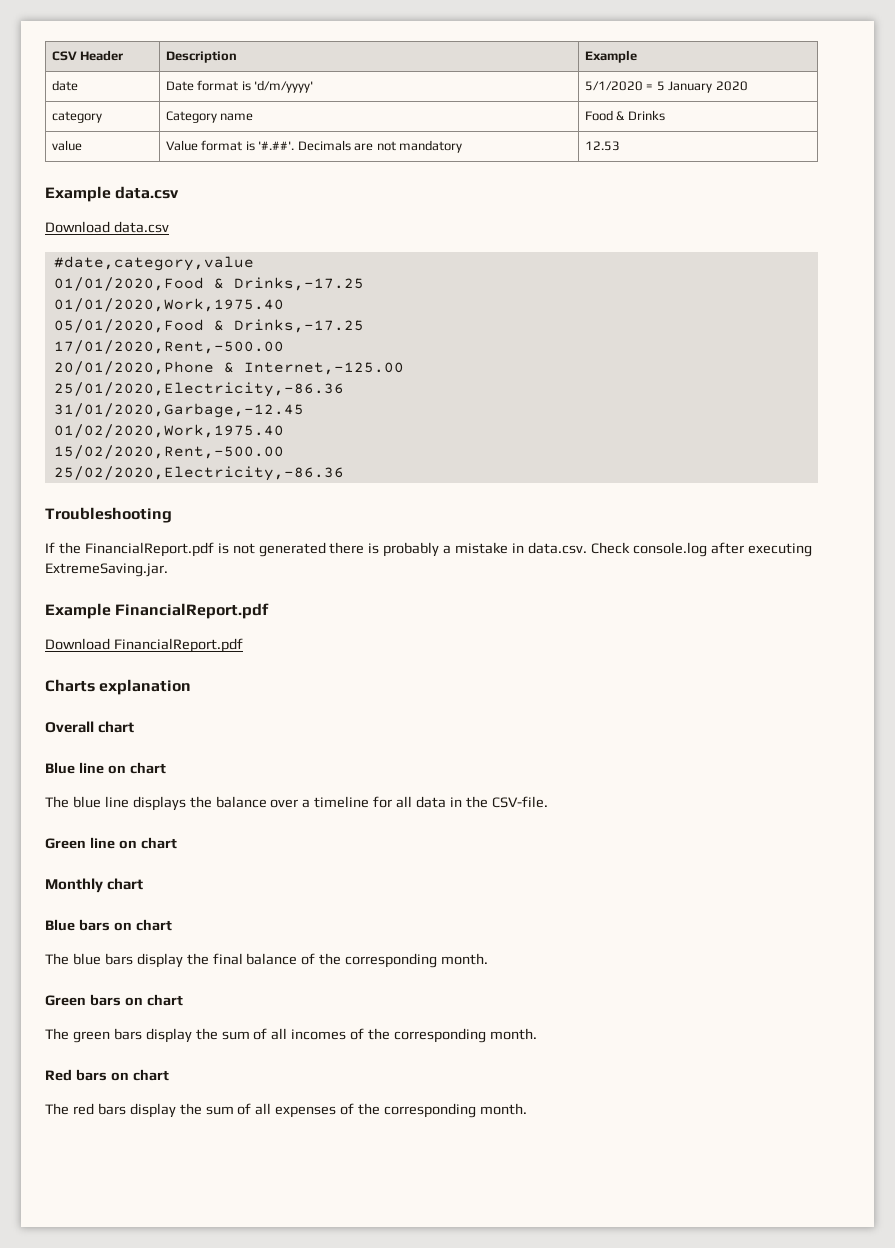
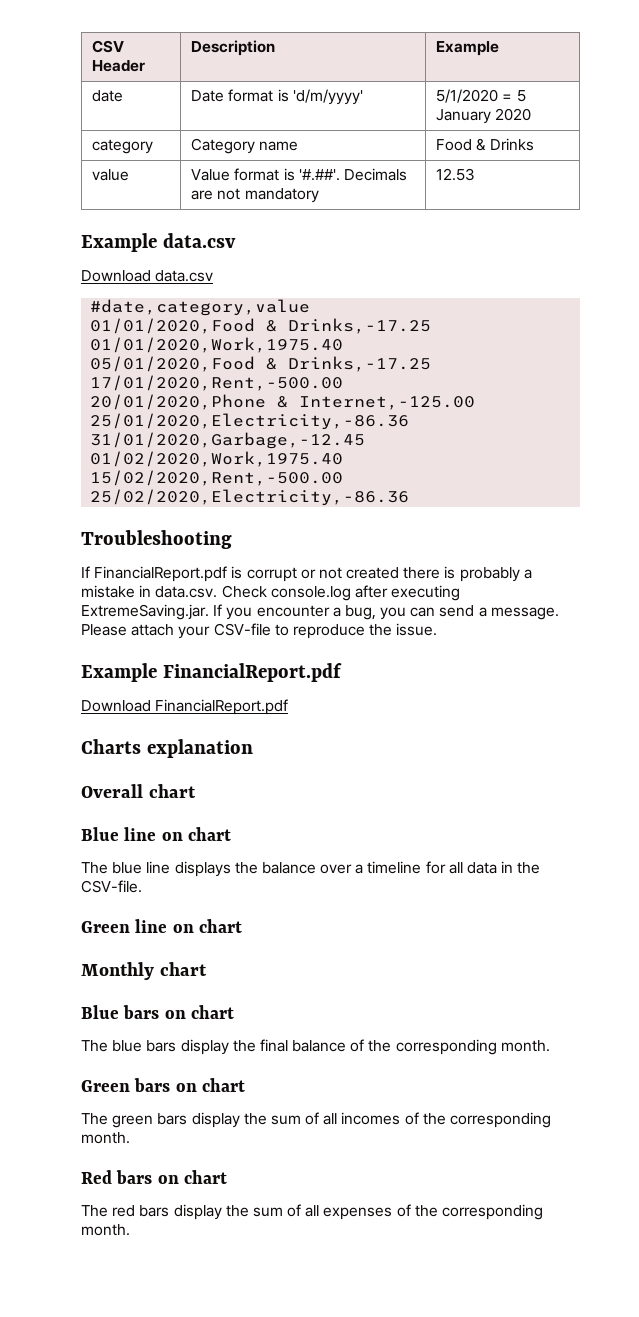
[58,542,81,554] the -> (90, 572) none
[232,542,326,557] not generated -> [246,567,400,582] corrupt or not created
(168, 570) none -> [213,604,559,620] [81,623,438,639] If you encounter a bug, you can send a message. Please attach your CSV-file to reproduce the issue.

